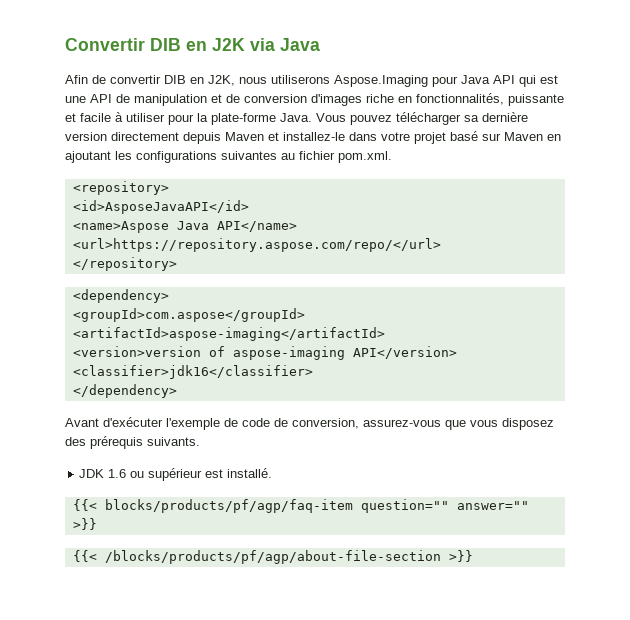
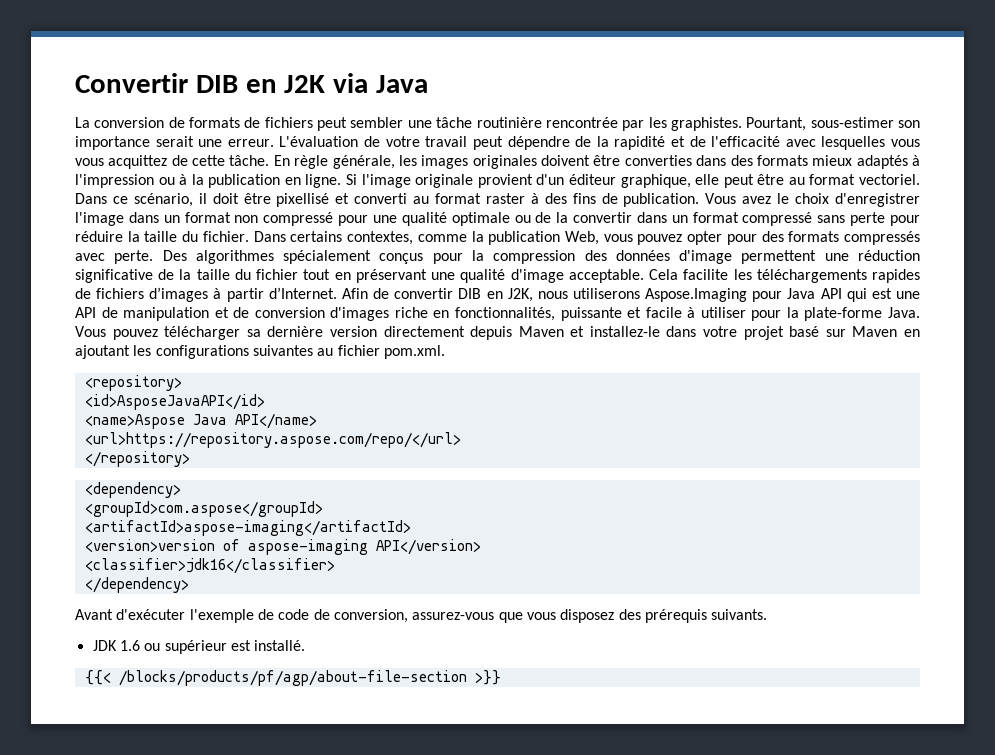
(320, 44) none -> [75,117,921,131] [75,136,920,150] [75,155,920,169] [75,174,920,188] [75,193,921,207] [75,212,921,226] [75,231,920,245] [75,250,921,264] [75,269,921,283] [75,287,337,302] La conversion de formats de fichiers peut sembler une tâche routinière rencontrée par les graphistes. Pourtant, sous-estimer son importance serait une erreur. L'évaluation de votre travail peut dépendre de la rapidité et de l'efficacité avec lesquelles vous vous acquittez de cette tâche. En règle générale, les images originales doivent être converties dans des formats mieux adaptés à l'impression ou à la publication en ligne. Si l'image originale provient d'un éditeur graphique, elle peut être au format vectoriel. Dans ce scénario, il doit être pixellisé et converti au format raster à des fins de publication. Vous avez le choix d'enregistrer l'image dans un format non compressé pour une qualité optimale ou de la convertir dans un format compressé sans perte pour réduire la taille du fichier. Dans certains contextes, comme la publication Web, vous pouvez opter pour des formats compressés avec perte. Des algorithmes spécialement conçus pour la compression des données d'image permettent une réduction significative de la taille du fichier tout en préservant une qualité d'image acceptable. Cela facilite les téléchargements rapides de fichiers d’images à partir d’Internet.
[72,499,529,513] [72,518,97,530] // {{< blocks/products/pf/agp/faq-item question="" answer="" >}} -> (306, 645) none

